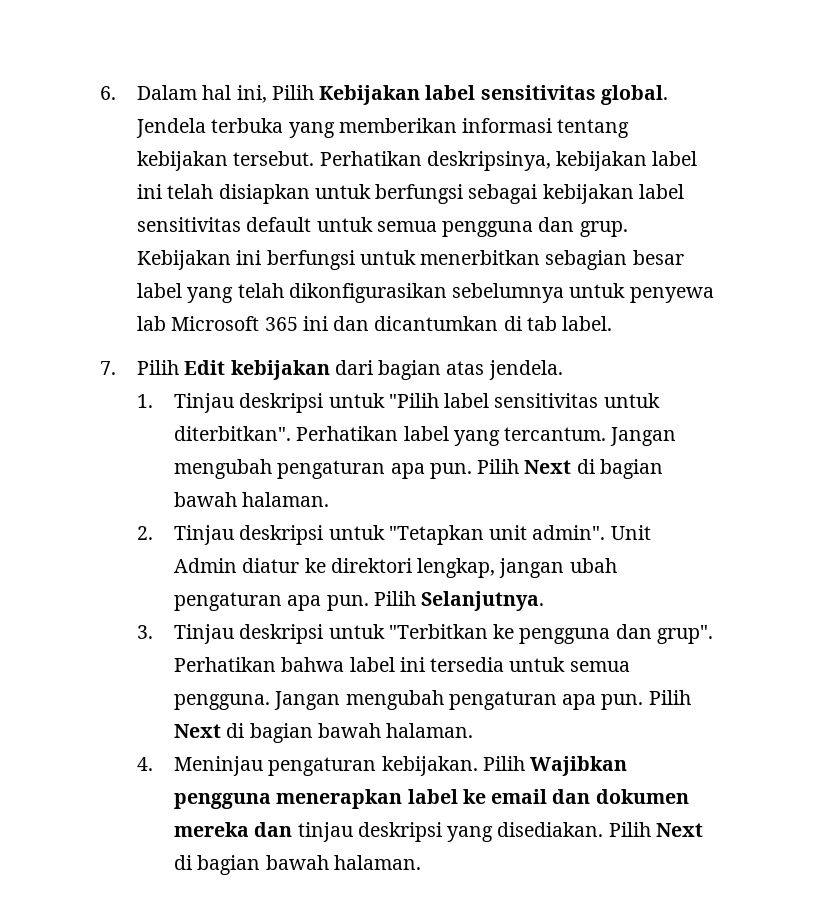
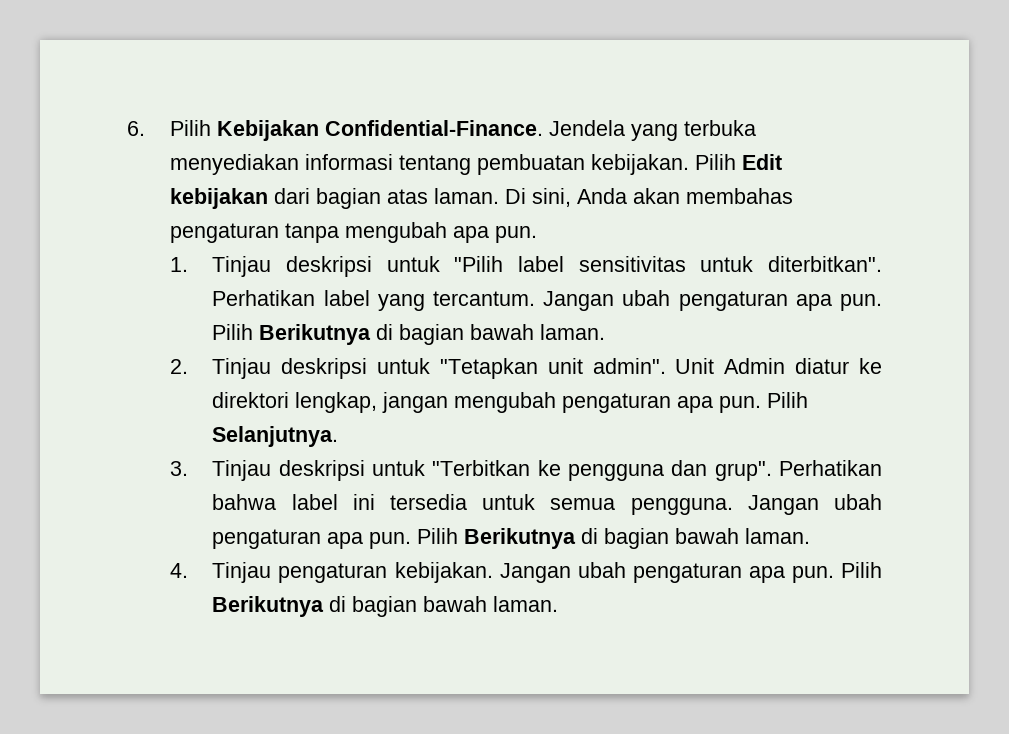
[137,85,668,105] [136,118,630,138] [137,151,698,171] [137,184,684,204] [137,217,628,237] [137,250,684,270] [137,283,714,303] [137,316,613,331] [100,361,116,375] Dalam hal ini, Pilih Kebijakan label sensitivitas global. Jendela terbuka yang memberikan informasi tentang kebijakan tersebut. Perhatikan deskripsinya, kebijakan label ini telah disiapkan untuk berfungsi sebagai kebijakan label sensitivitas default untuk semua pengguna dan grup. Kebijakan ini berfungsi untuk menerbitkan sebagian besar label yang telah dikonfigurasikan sebelumnya untuk penyewa lab Microsoft 365 ini dan dicantumkan di tab label. // 7. -> [169,120,756,141] [169,154,689,175] Pilih Kebijakan Confidential-Finance. Jendela yang terbuka menyediakan informasi tentang pembuatan kebijakan.
[488,360,563,380] jendela. -> [433,188,793,207] [169,222,537,243] laman. Di sini, Anda akan membahas pengaturan tanpa mengubah apa pun.
[174,459,663,479] [174,492,330,507] mengubah pengaturan apa pun. Pilih Next di bagian bawah halaman. -> [622,290,882,311] [212,324,606,345] ubah pengaturan apa pun. Pilih Berikutnya di bagian bawah laman.
[569,558,617,573] ubah -> [454,392,557,413] mengubah
[345,690,691,710] [174,723,474,743] mengubah pengaturan apa pun. Pilih Next di bagian bawah halaman. -> [834,494,882,510] [212,528,811,549] ubah pengaturan apa pun. Pilih Berikutnya di bagian bawah laman.
[174,756,264,776] Meninjau -> [212,562,272,583] Tinjau
[482,756,628,776] [174,789,689,809] [174,822,703,842] [174,855,421,875] Pilih Wajibkan pengguna menerapkan label ke email dan dokumen mereka dan tinjau deskripsi yang disediakan. Pilih Next di bagian bawah halaman. -> [499,562,882,583] [212,596,559,617] Jangan ubah pengaturan apa pun. Pilih Berikutnya di bagian bawah laman.

